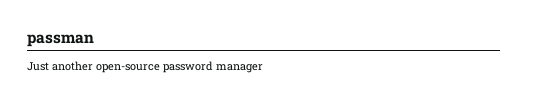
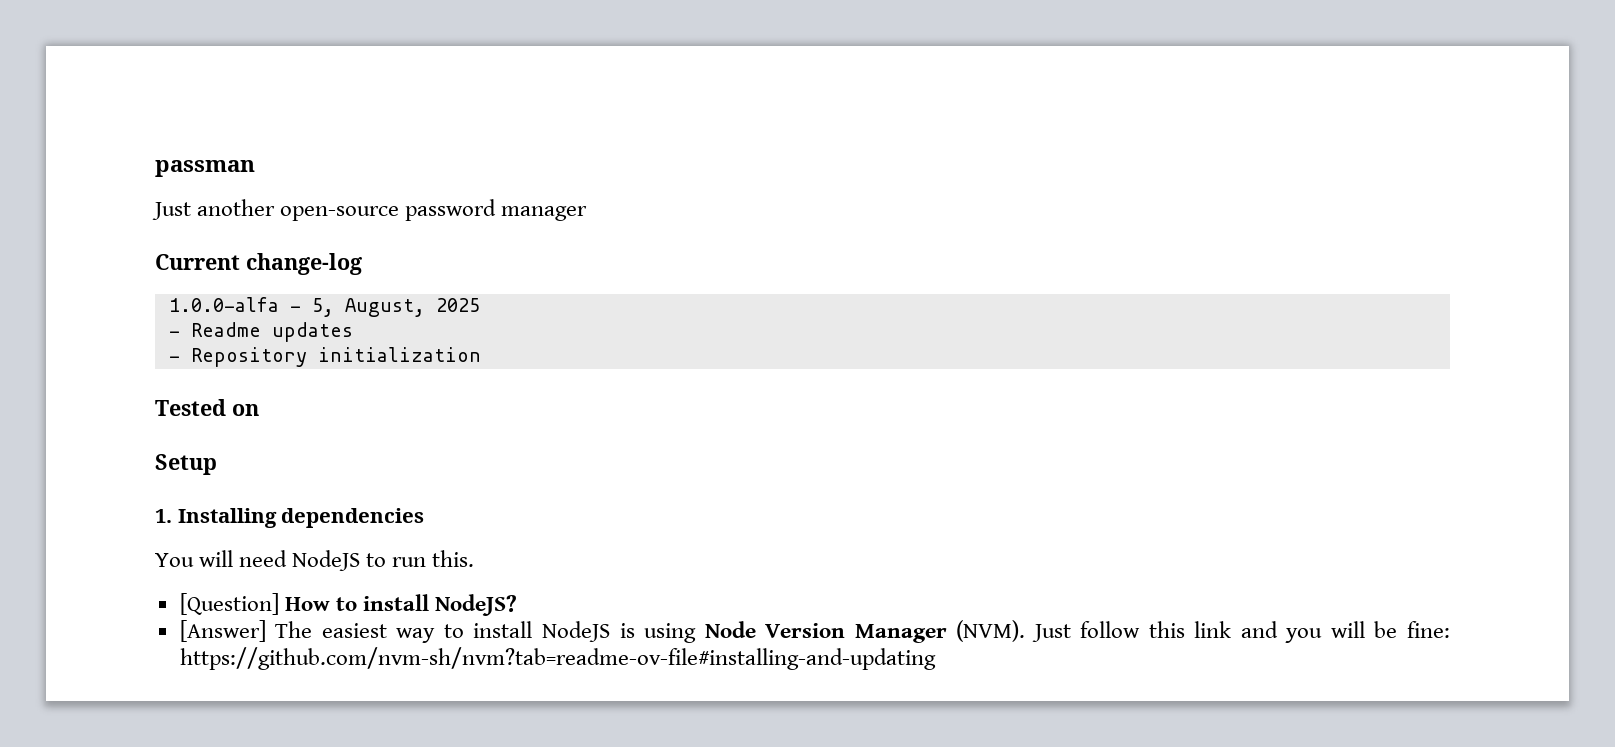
(263, 68) none -> [155,253,362,275] [168,297,480,317] [168,322,353,342] [168,347,481,367] [155,399,259,416] [155,454,217,475] [155,508,425,528] [155,550,475,571] [179,593,518,616] [179,620,1450,643] [179,647,936,670] // Current change-log // 1.0.0-alfa - 5, August, 2025 // - Readme updates // - Repository initialization // Tested on // Setup // 1. Installing dependencies // You will need NodeJS to run this. // [Question] How to install NodeJS? // [Answer] The easiest way to install NodeJS is using Node Version Manager (NVM). Just follow this link and you will be fine: https://github.com/nvm-sh/nvm?tab=readme-ov-file#installing-and-updating

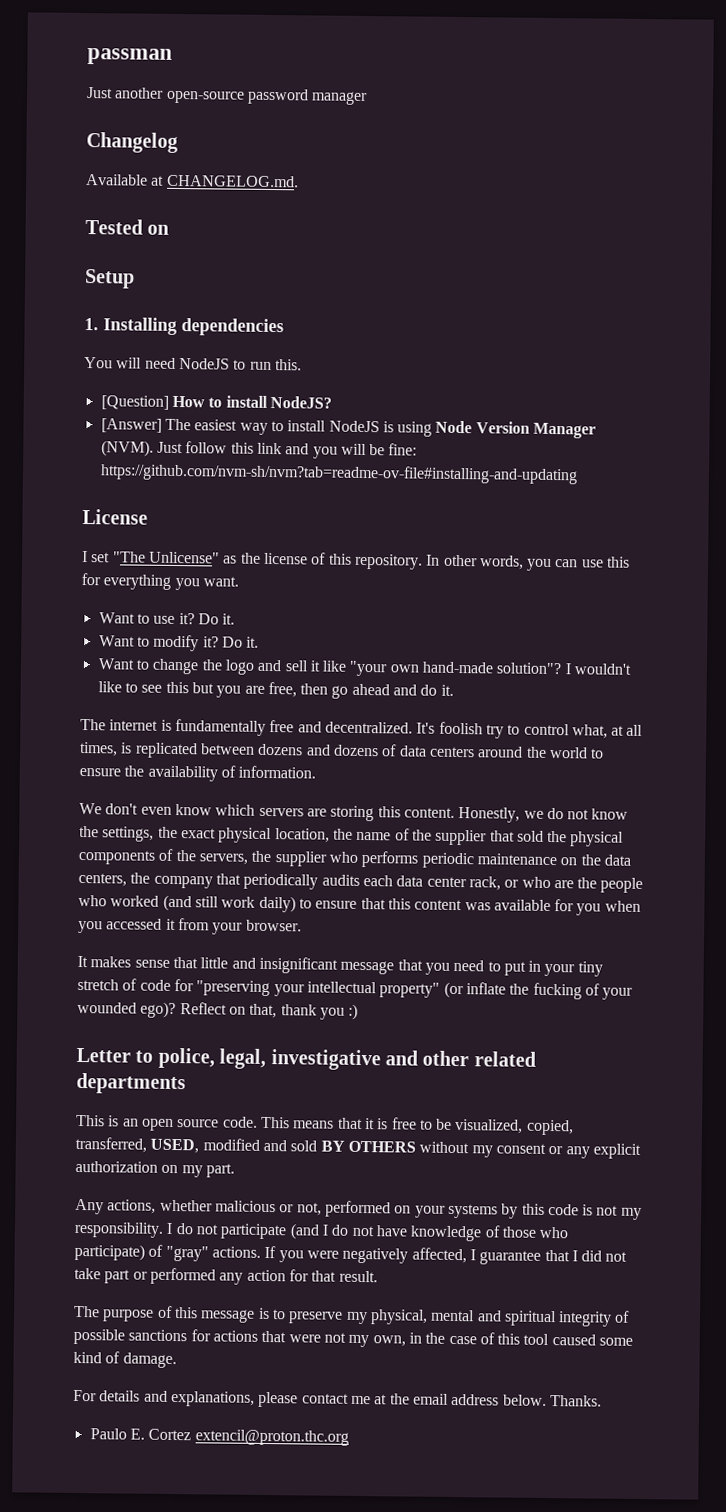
[155,253,362,275] [168,297,480,317] [168,322,353,342] [168,347,481,367] Current change-log // 1.0.0-alfa - 5, August, 2025 // - Readme updates // - Repository initialization -> [86,132,178,153] [86,174,299,188] Changelog // Available at CHANGELOG.md.
(936, 658) none -> [82,509,148,525] [82,550,631,572] [81,572,239,591] [98,612,236,625] [98,634,260,652] [97,658,632,677] [97,681,454,699] [80,718,644,739] [79,741,605,759] [79,765,317,782] [79,802,629,823] [79,825,625,847] [78,848,631,869] [78,872,644,893] [78,894,641,916] [78,918,302,935] [77,955,603,977] [77,978,634,1000] [77,1001,359,1020] [76,1047,536,1071] [76,1072,186,1095] [76,1114,574,1136] [75,1136,641,1159] [75,1160,235,1178] [75,1198,642,1220] [74,1221,569,1242] [74,1243,628,1265] [74,1267,378,1285] [74,1305,631,1327] [73,1328,634,1348] [73,1351,177,1369] [73,1389,602,1408] [89,1428,349,1446] // License // I set "The Unlicense" as the license of this repository. In other words, you can use this for everything you want. // Want to use it? Do it. // Want to modify it? Do it. // Want to change the logo and sell it like "your own hand-made solution"? I wouldn't like to see this but you are free, then go ahead and do it. // The internet is fundamentally free and decentralized. It's foolish try to control what, at all times, is replicated between dozens and dozens of data centers around the world to ensure the availability of information. // We don't even know which servers are storing this content. Honestly, we do not know the settings, the exact physical location, the name of the supplier that sold the physical components of the servers, the supplier who performs periodic maintenance on the data centers, the company that periodically audits each data center rack, or who are the people who worked (and still work daily) to ensure that this content was available for you when you accessed it from your browser. // It makes sense that little and insignificant message that you need to put in your tiny stretch of code for "preserving your intellectual property" (or inflate the fucking of your wounded ego)? Reflect on that, thank you :) // Letter to police, legal, investigative and other related departments // This is an open source code. This means that it is free to be visualized, copied, transferred, USED, modified and sold BY OTHERS without my consent or any explicit authorization on my part. // Any actions, whether malicious or not, performed on your systems by this code is not my responsibility. I do not participate (and I do not have knowledge of those who participate) of "gray" actions. If you were negatively affected, I guarantee that I did not take part or performed any action for that result. // The purpose of this message is to preserve my physical, mental and spiritual integrity of possible sanctions for actions that were not my own, in the case of this tool caused some kind of damage. // For details and explanations, please contact me at the email address below. Thanks. // Paulo E. Cortez extencil@proton.thc.org

